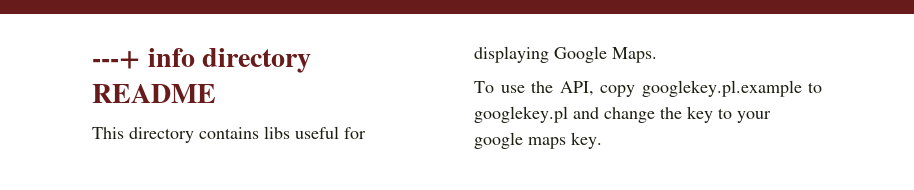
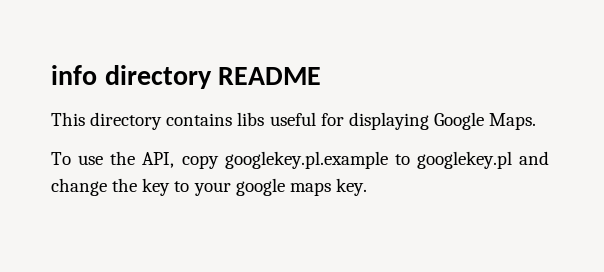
[92,51,140,69] ---+ -> (51, 75) none

